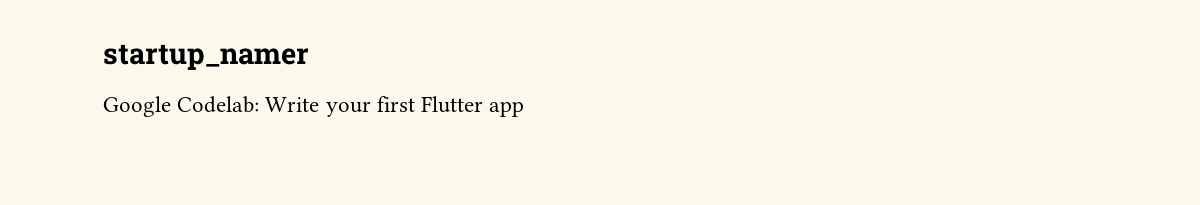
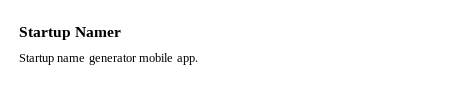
[103,44,309,70] [103,96,525,117] startup_namer // Google Codelab: Write your first Flutter app -> [19,27,122,40] [19,53,198,65] Startup Namer // Startup name generator mobile app.

